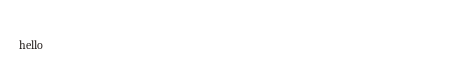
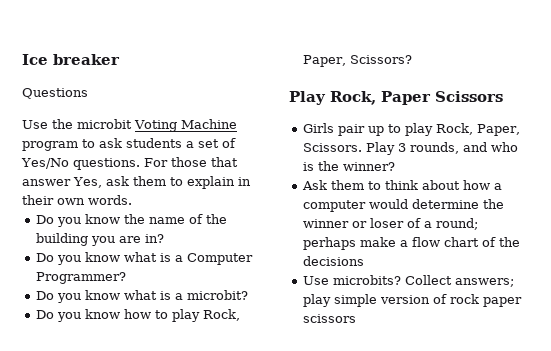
[19,40,43,49] hello -> [22,54,120,65] [22,88,88,99] [22,119,237,132] [22,138,236,151] [21,157,238,170] [22,176,251,189] [22,195,132,205] [36,214,228,227] [36,233,165,246] [36,252,254,265] [36,272,127,284] [36,290,249,303] [36,309,241,322] [303,55,413,67] [289,91,503,105] [303,123,521,136] [303,142,519,155] [303,161,396,171] [302,180,503,190] [303,199,505,212] [303,218,479,230] [303,237,521,250] [303,256,365,266] [303,275,515,287] [303,294,523,307] [303,314,357,323] Ice breaker // Questions // Use the microbit Voting Machine program to ask students a set of Yes/No questions. For those that answer Yes, ask them to explain in their own words. // Do you know the name of the building you are in? // Do you know what is a Computer Programmer? // Do you know what is a microbit? // Do you know how to play Rock, Paper, Scissors? // Play Rock, Paper Scissors // Girls pair up to play Rock, Paper, Scissors. Play 3 rounds, and who is the winner? // Ask them to think about how a computer would determine the winner or loser of a round; perhaps make a flow chart of the decisions // Use microbits? Collect answers; play simple version of rock paper scissors

